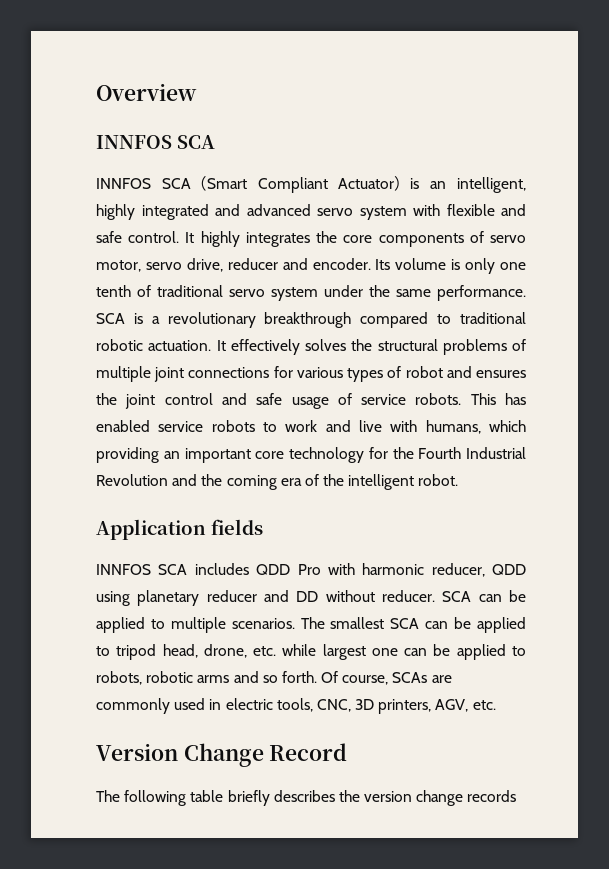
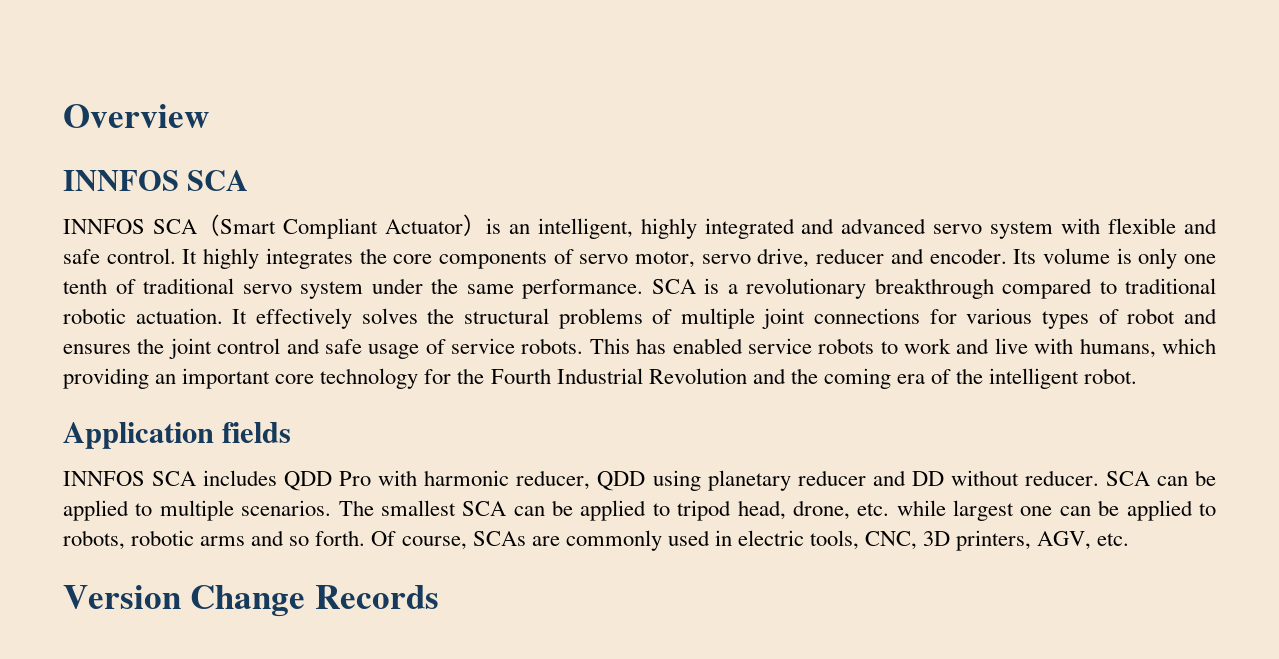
[269,743,348,761] [96,790,517,806] Record // The following table briefly describes the version change records -> [314,585,439,609] Records

